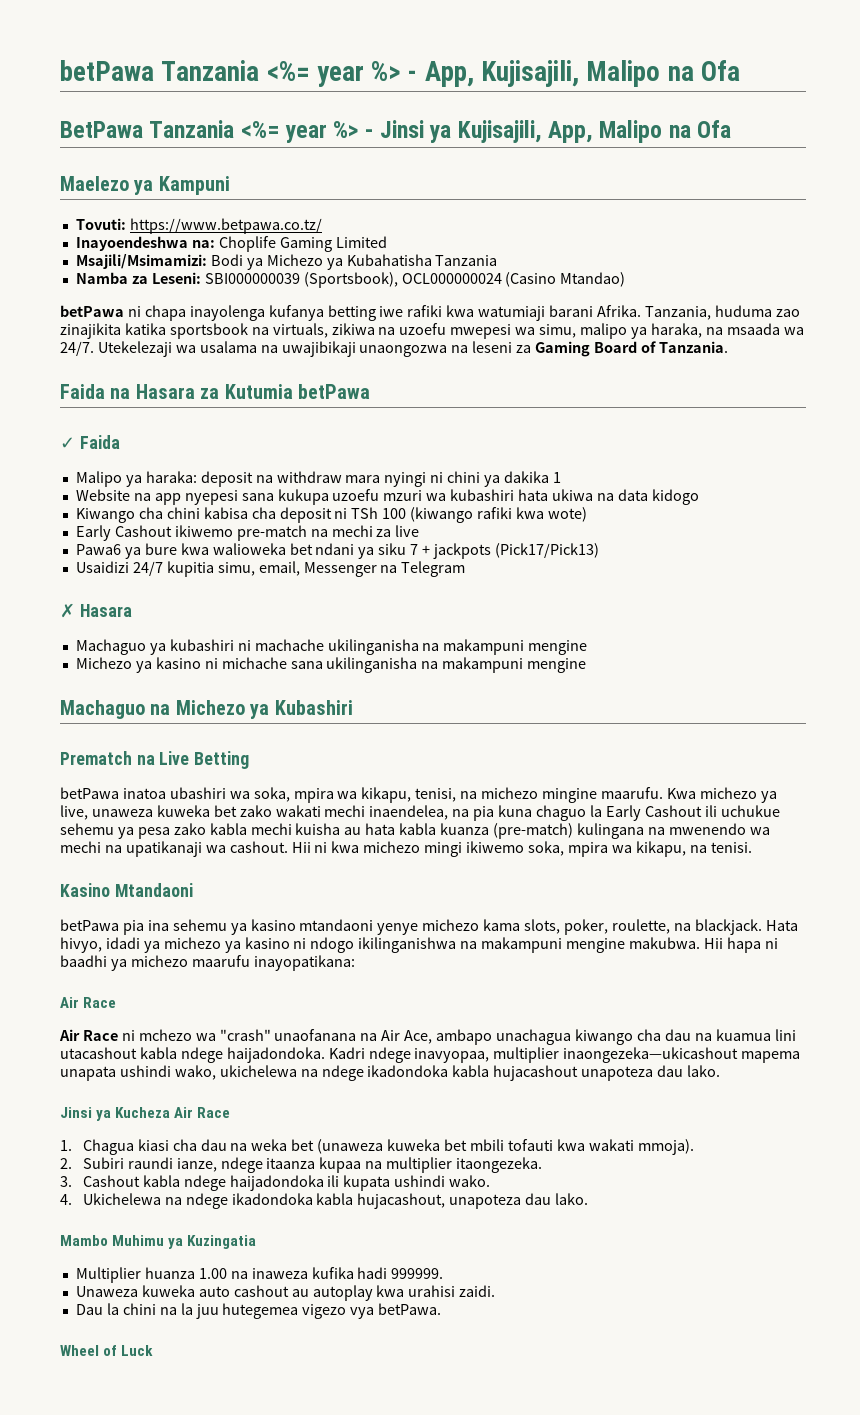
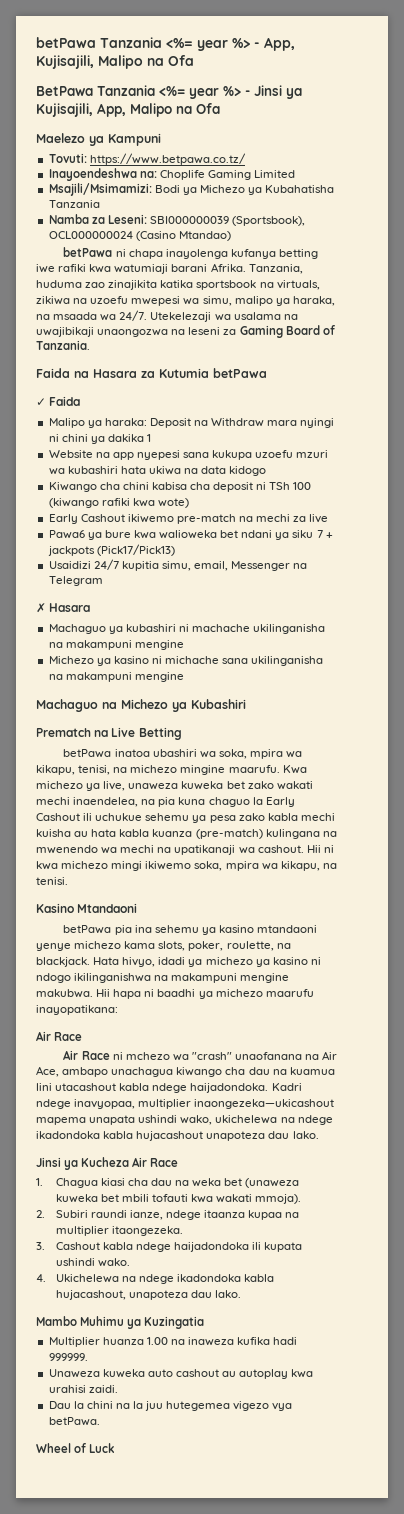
[200,471,342,487] deposit na withdraw -> [149,418,265,428] Deposit na Withdraw

